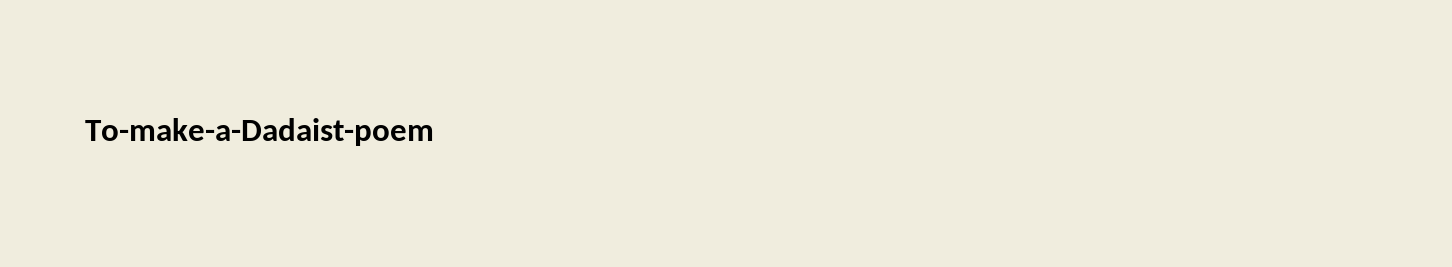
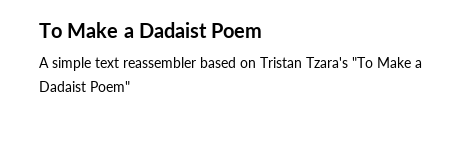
[85,118,434,146] To-make-a-Dadaist-poem -> [39,22,263,38] [39,57,422,71] [39,81,130,92] To Make a Dadaist Poem // A simple text reassembler based on Tristan Tzara's "To Make a Dadaist Poem"

